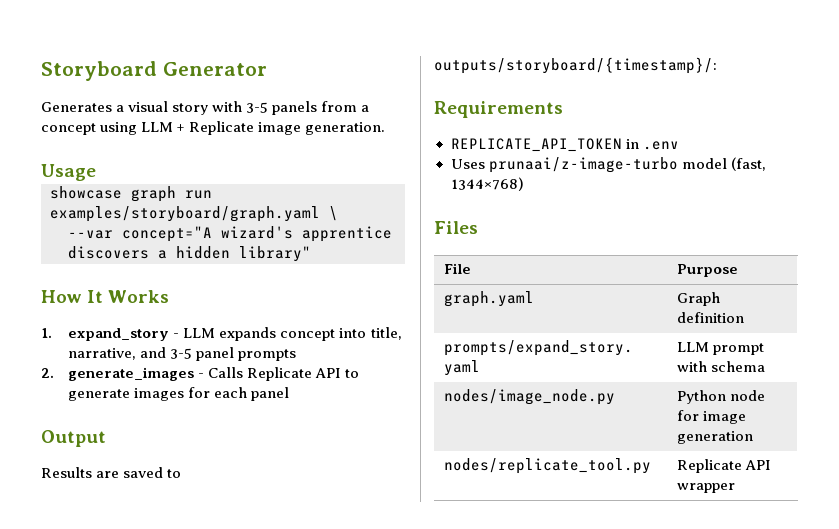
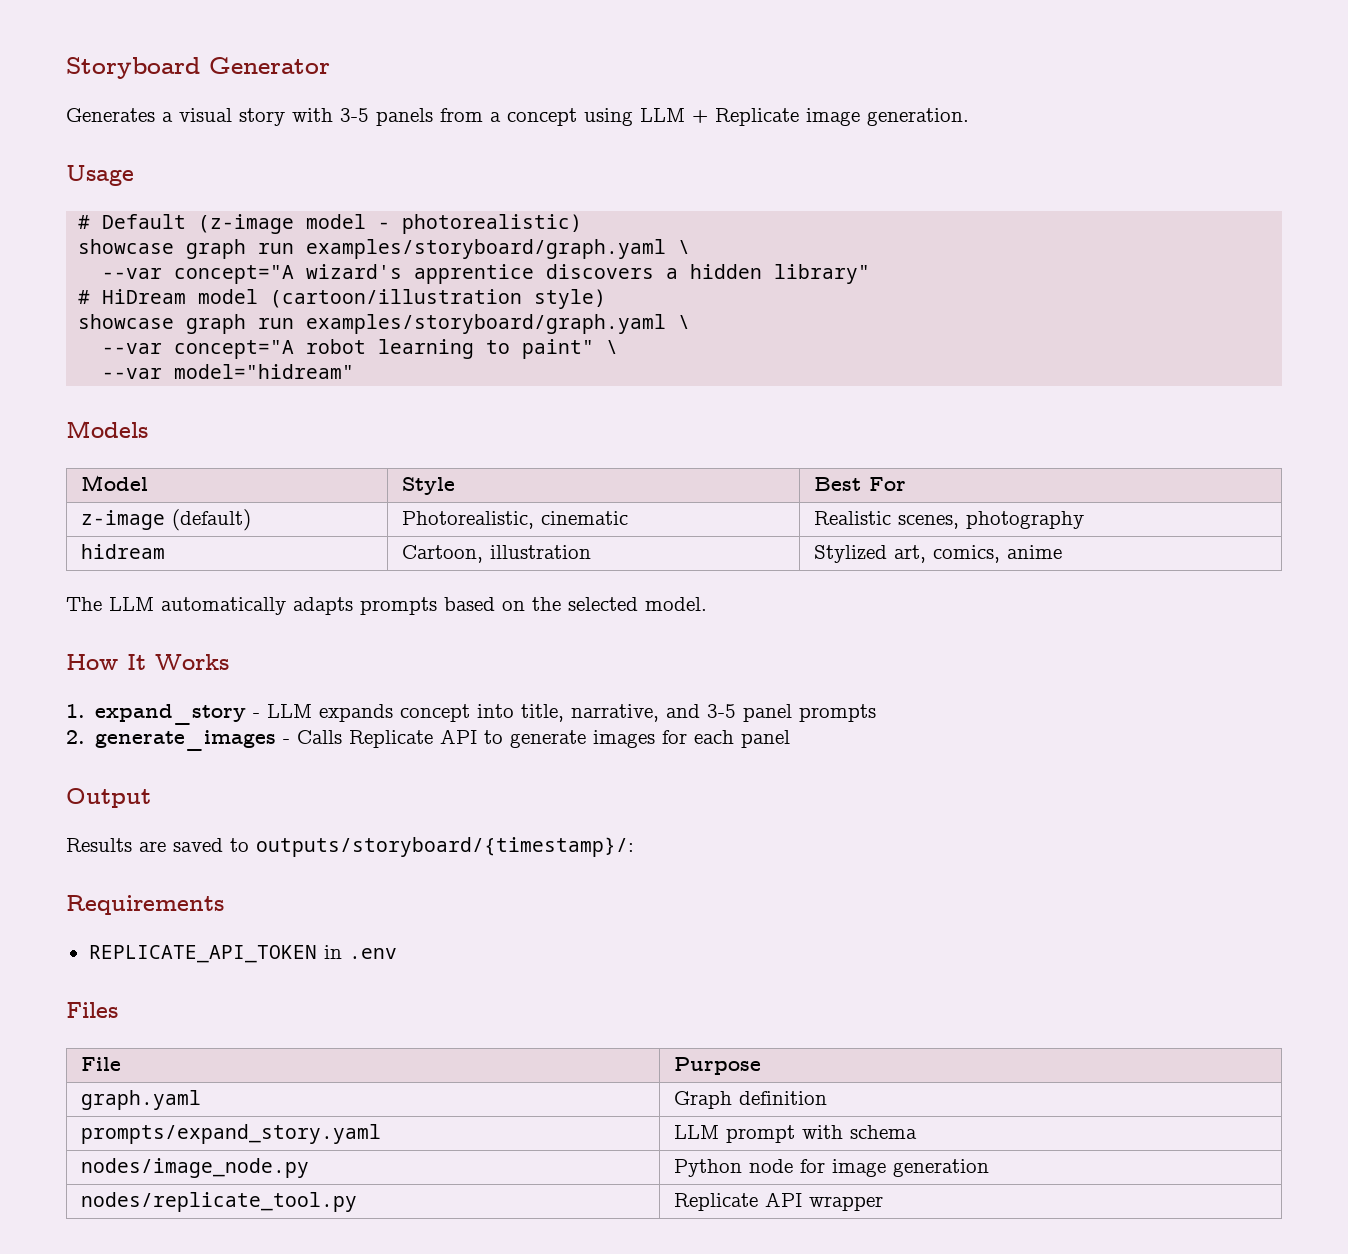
(96, 172) none -> [78,214,583,234] // # Default (z-image model - photorealistic)
(311, 254) none -> [78,289,607,309] [78,314,691,334] [102,339,619,359] [102,364,355,379] [66,421,148,438] [81,475,149,491] [402,477,456,495] [814,477,907,491] [81,509,252,531] [402,511,629,529] [814,511,1085,529] [81,544,166,559] [402,545,592,563] [814,545,1063,563] [66,597,707,615] // # HiDream model (cartoon/illustration style) // showcase graph run examples/storyboard/graph.yaml \ // --var concept="A robot learning to paint" \ // --var model="hidream" // Models // Model | Style | Best For // z-image (default) | Photorealistic, cinematic | Realistic scenes, photography // hidream | Cartoon, illustration | Stylized art, comics, anime // The LLM automatically adapts prompts based on the selected model.
[450,157,766,173] [450,177,524,191] // Uses prunaai/z-image-turbo model (fast, 1344×768) -> (397, 953) none

